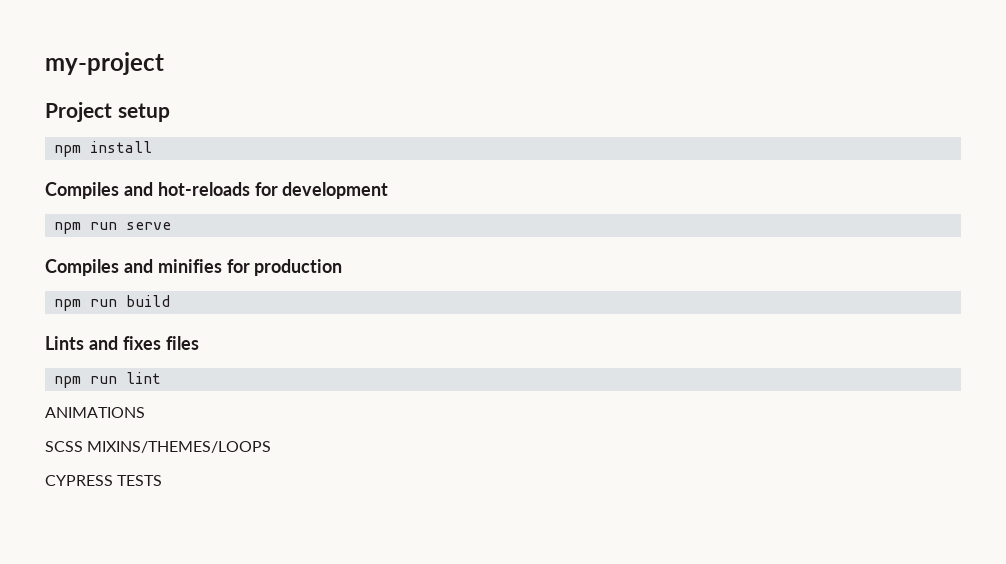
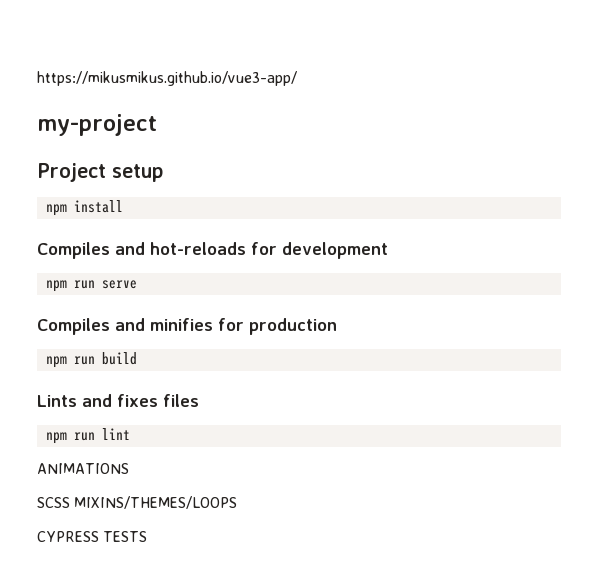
(45, 63) none -> [37,71,297,86] https://mikusmikus.github.io/vue3-app/ //

